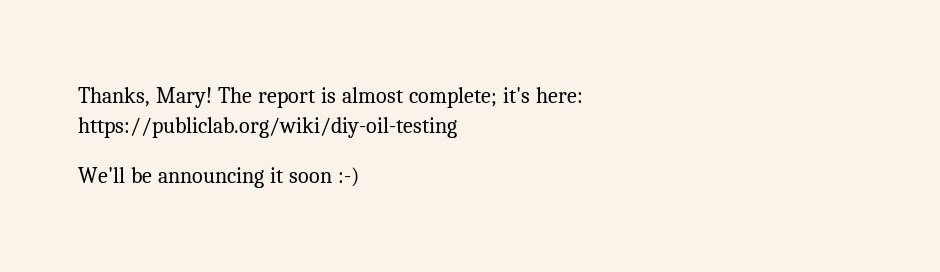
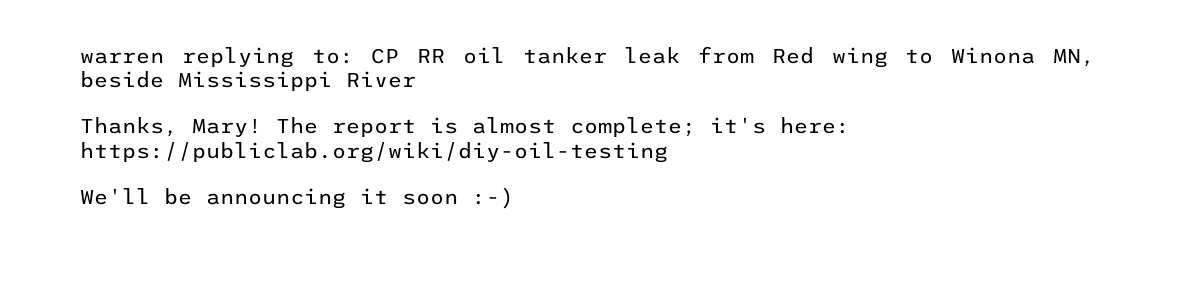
(78, 97) none -> [80,46,1095,68] [80,71,416,91] warren replying to: CP RR oil tanker leak from Red wing to Winona MN, beside Mississippi River //

